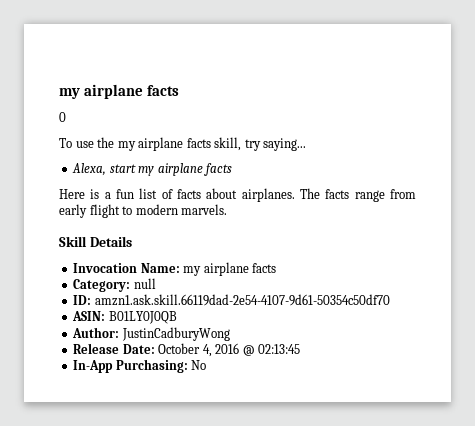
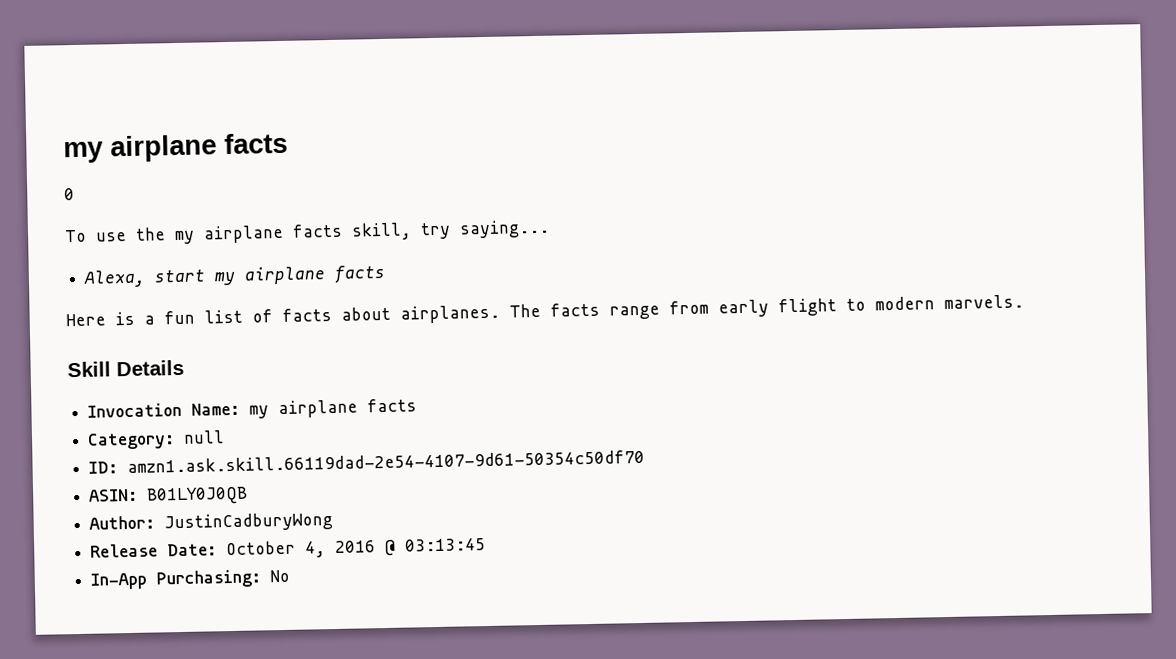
[258,344,301,354] 02:13:45 -> [405,538,487,552] 03:13:45

